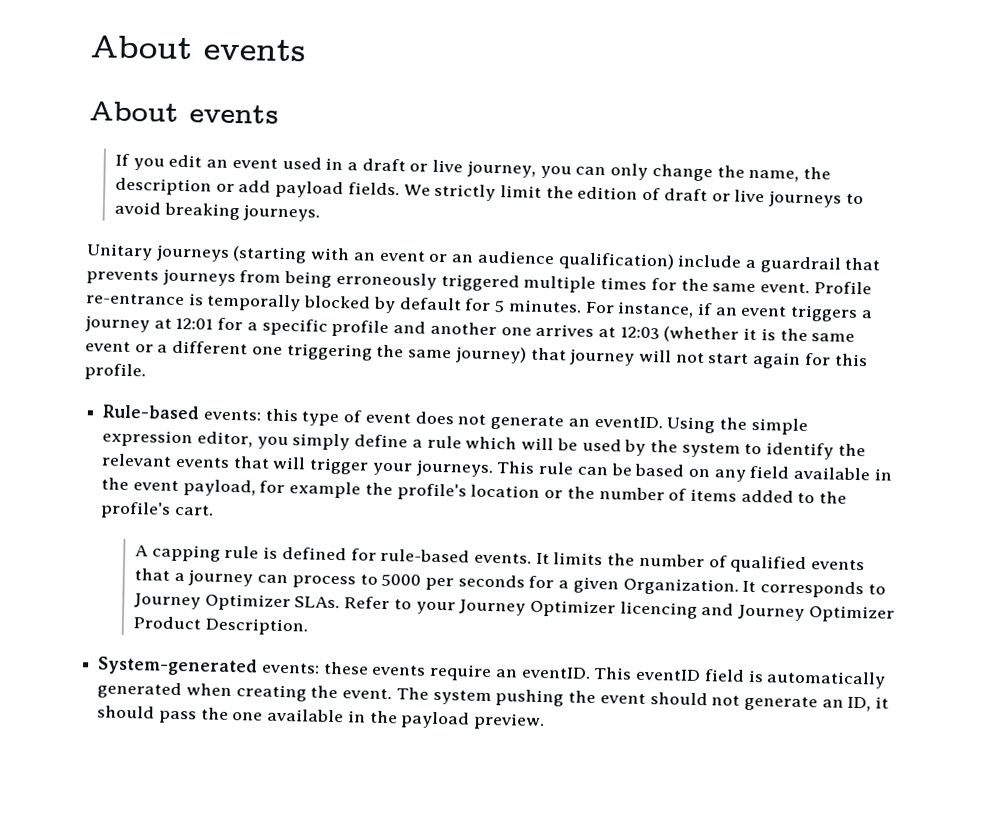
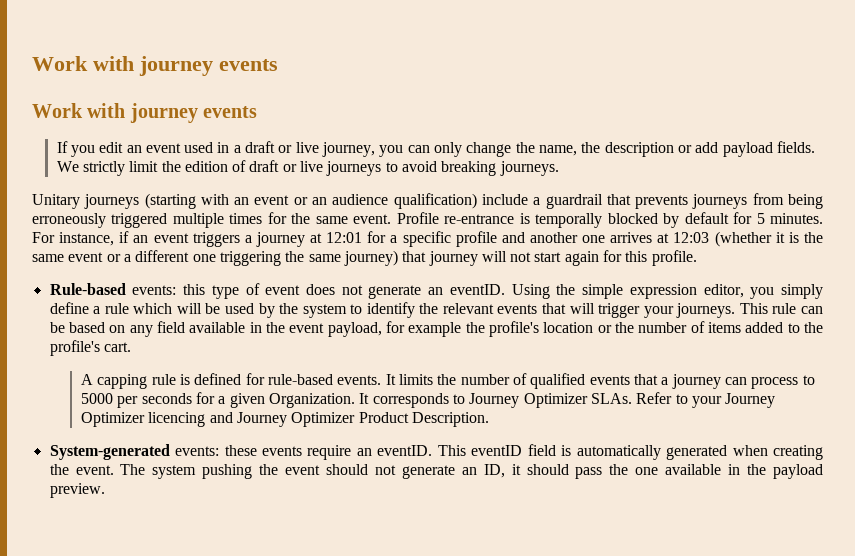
[90,35,307,62] [89,101,179,122] About events // About -> [32,56,278,76] [32,103,198,123] Work with journey events // Work with journey

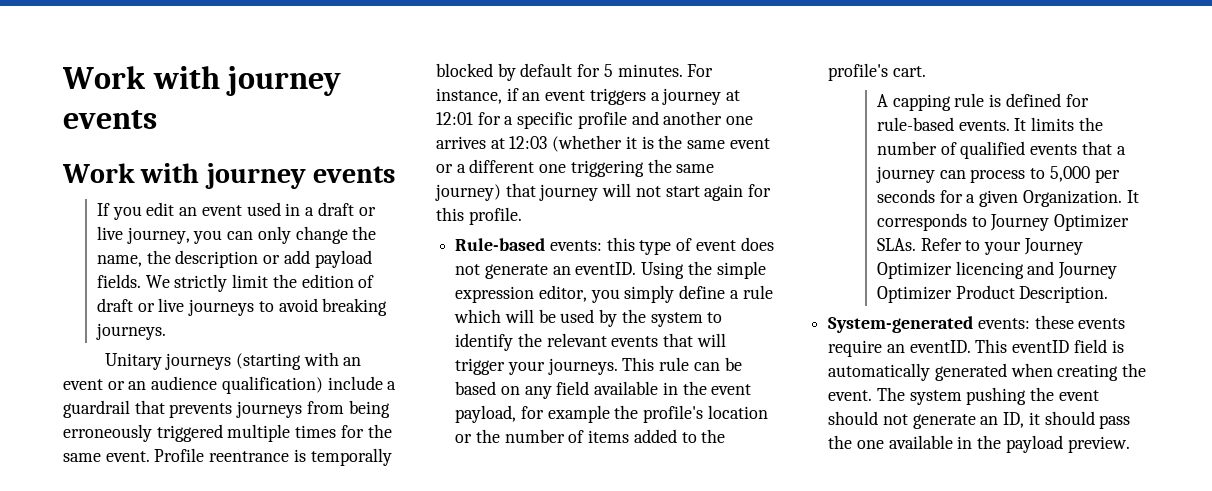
[444,214,515,224] re-entrance -> [209,451,290,462] reentrance
[81,393,114,404] 5000 -> [1049,166,1090,182] 5,000

